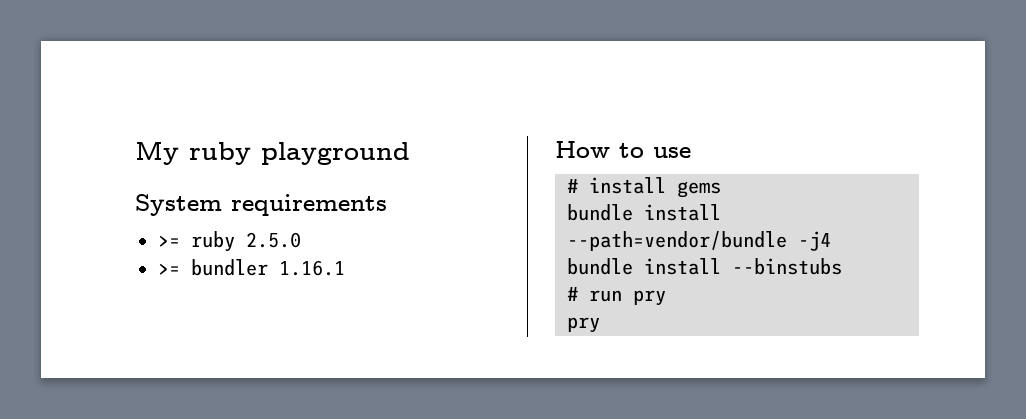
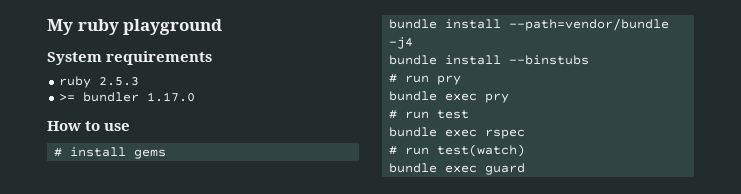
[157,231,301,252] >= ruby 2.5.0 -> [59,76,140,88] ruby 2.5.3
[278,260,345,276] 1.16.1 -> [147,92,196,102] 1.17.0
[567,317,601,333] pry -> [388,91,509,103] [388,110,469,119] [388,127,525,139] [388,144,525,157] [388,163,525,175] bundle exec pry // # run test // bundle exec rspec // # run test(watch) // bundle exec guard

